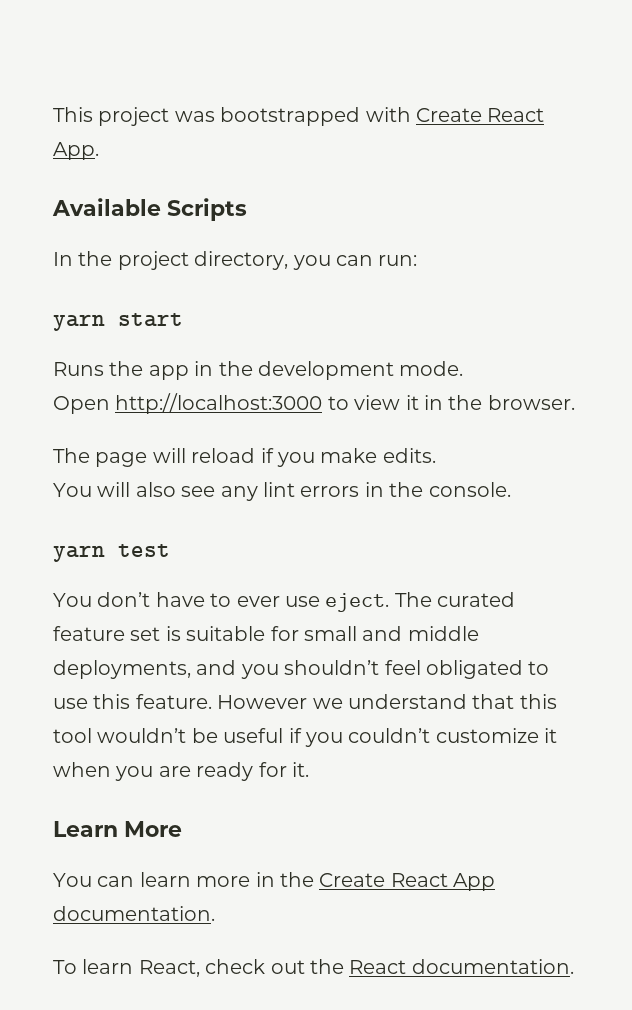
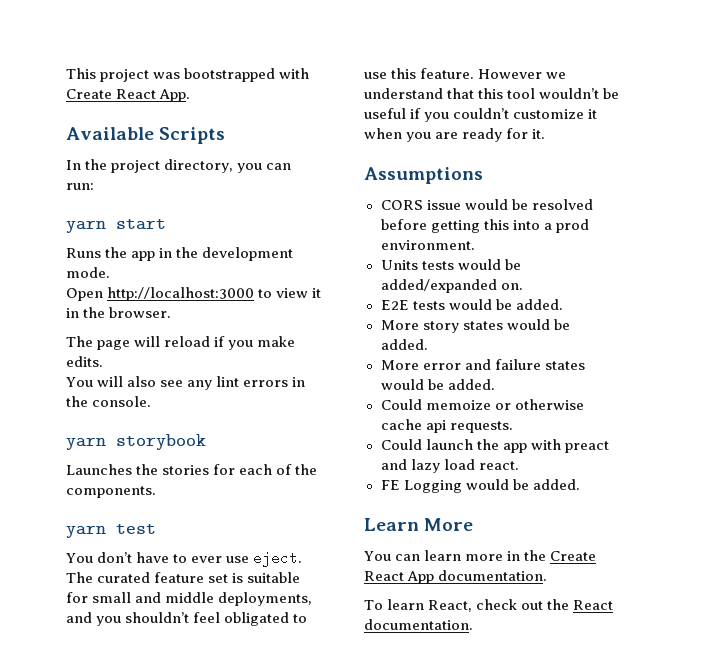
(511, 489) none -> [66,434,206,450] [66,464,318,475] [66,486,156,498] // yarn storybook // Launches the stories for each of the components.
(309, 769) none -> [364,167,483,184] [380,199,593,210] [380,219,589,233] [380,240,475,250] [380,259,521,270] [380,279,523,293] [380,299,563,310] [380,319,570,333] [380,339,428,350] [380,359,585,370] [380,379,495,390] [380,399,584,410] [380,419,513,433] [380,439,609,453] [380,459,519,473] [380,479,580,493] // Assumptions // CORS issue would be resolved before getting this into a prod environment. // Units tests would be added/expanded on. // E2E tests would be added. // More story states would be added. // More error and failure states would be added. // Could memoize or otherwise cache api requests. // Could launch the app with preact and lazy load react. // FE Logging would be added.

